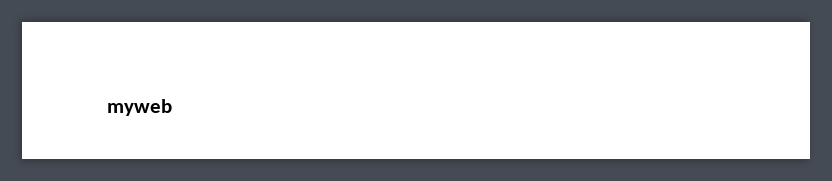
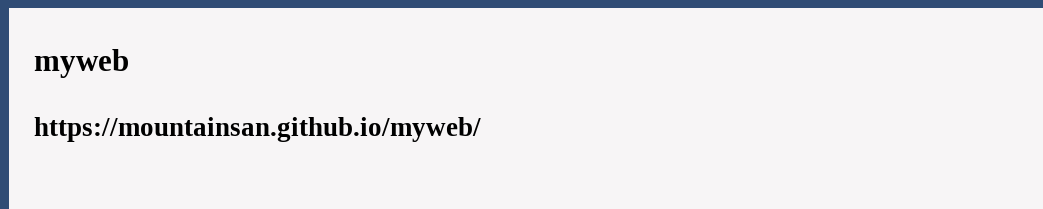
(172, 107) none -> [34,117,481,142] // https://mountainsan.github.io/myweb/

